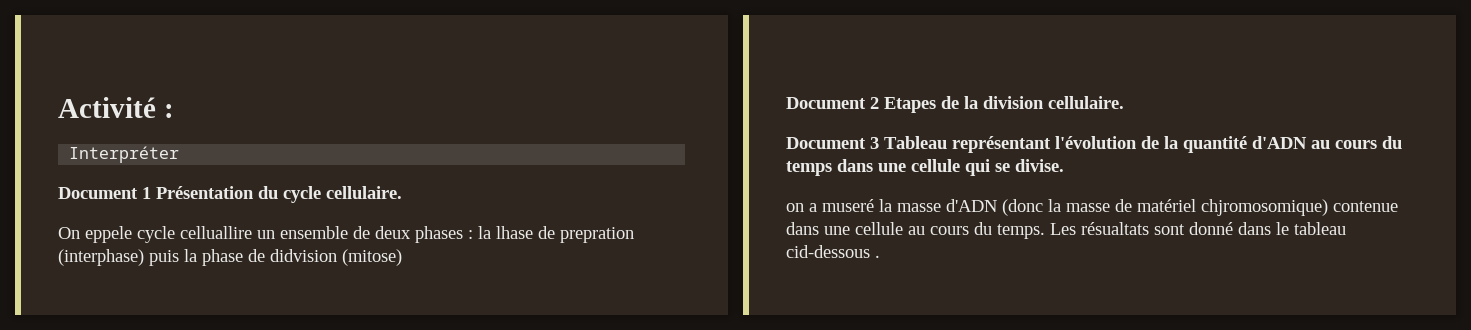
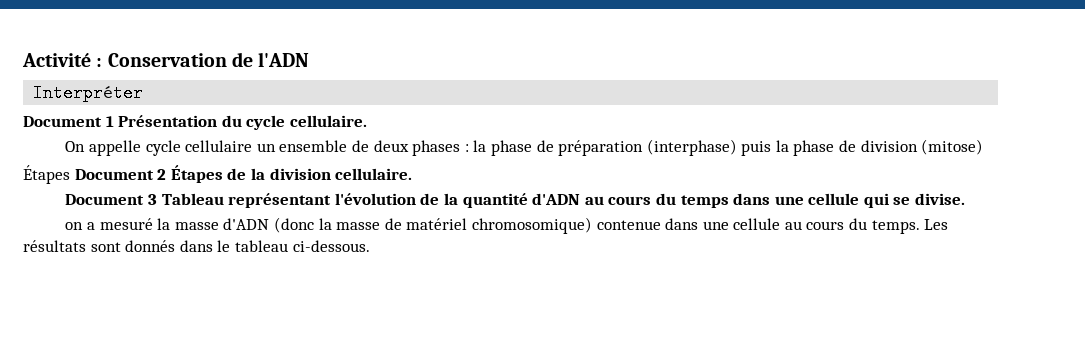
(174, 111) none -> [107,52,310,67] Conservation de l'ADN
[85,226,252,243] eppele cycle celluallire -> [89,140,253,156] appelle cycle cellulaire
[496,226,634,243] lhase de prepration -> [490,140,644,156] phase de préparation
[270,249,337,262] didvision -> [860,140,918,152] division
(402, 257) none -> [23,165,70,184] Étapes
[884,97,936,113] Etapes -> [170,165,223,183] Étapes
[822,199,874,212] museré -> [99,218,153,230] mesuré
[1201,199,1328,216] chjromosomique) -> [471,217,592,234] chromosomique)
[1081,222,1233,235] résualtats sont donné -> [23,240,176,252] résultats sont donnés
[786,245,880,258] cid-dessous . -> [292,240,370,252] ci-dessous.

